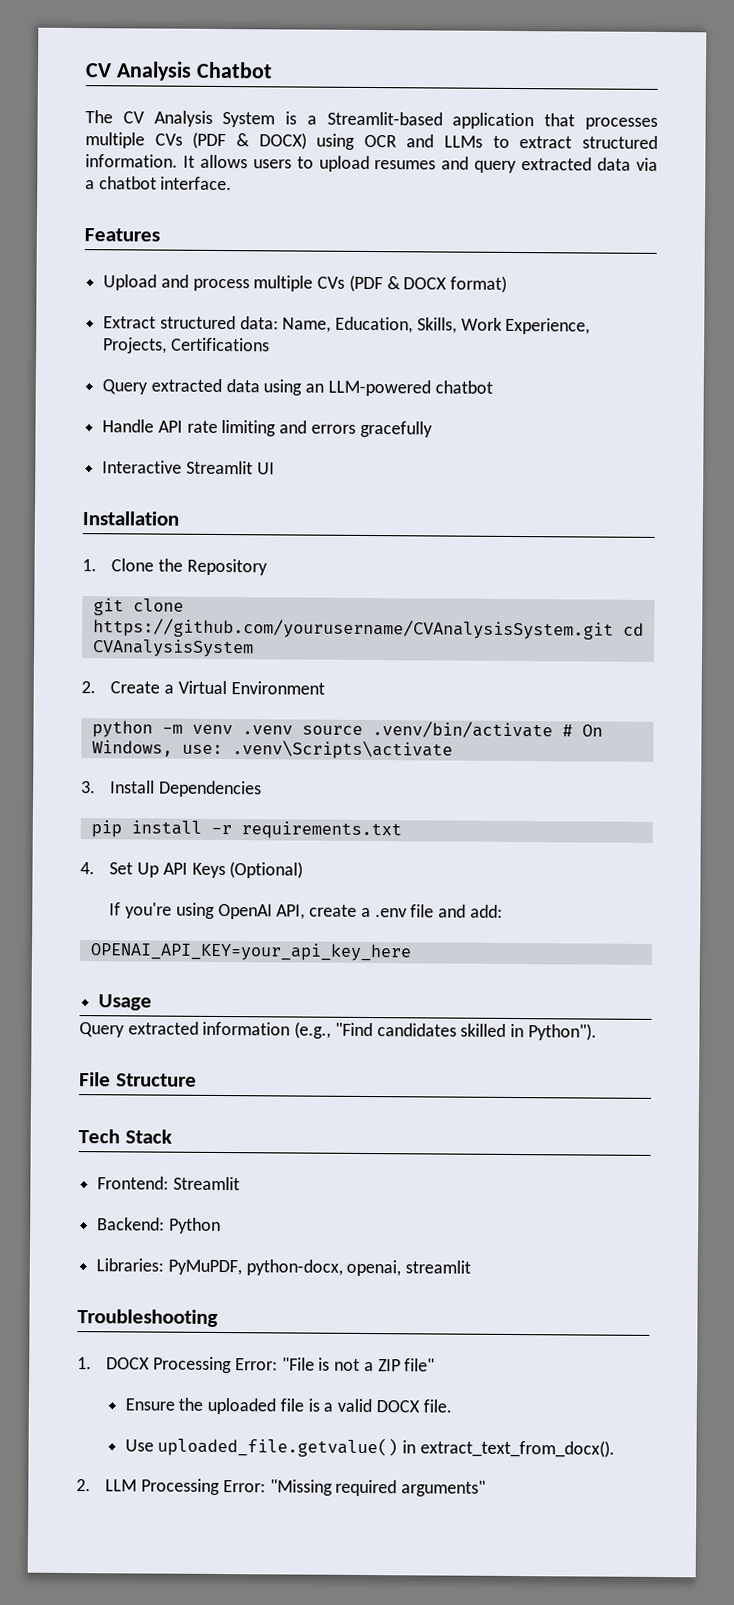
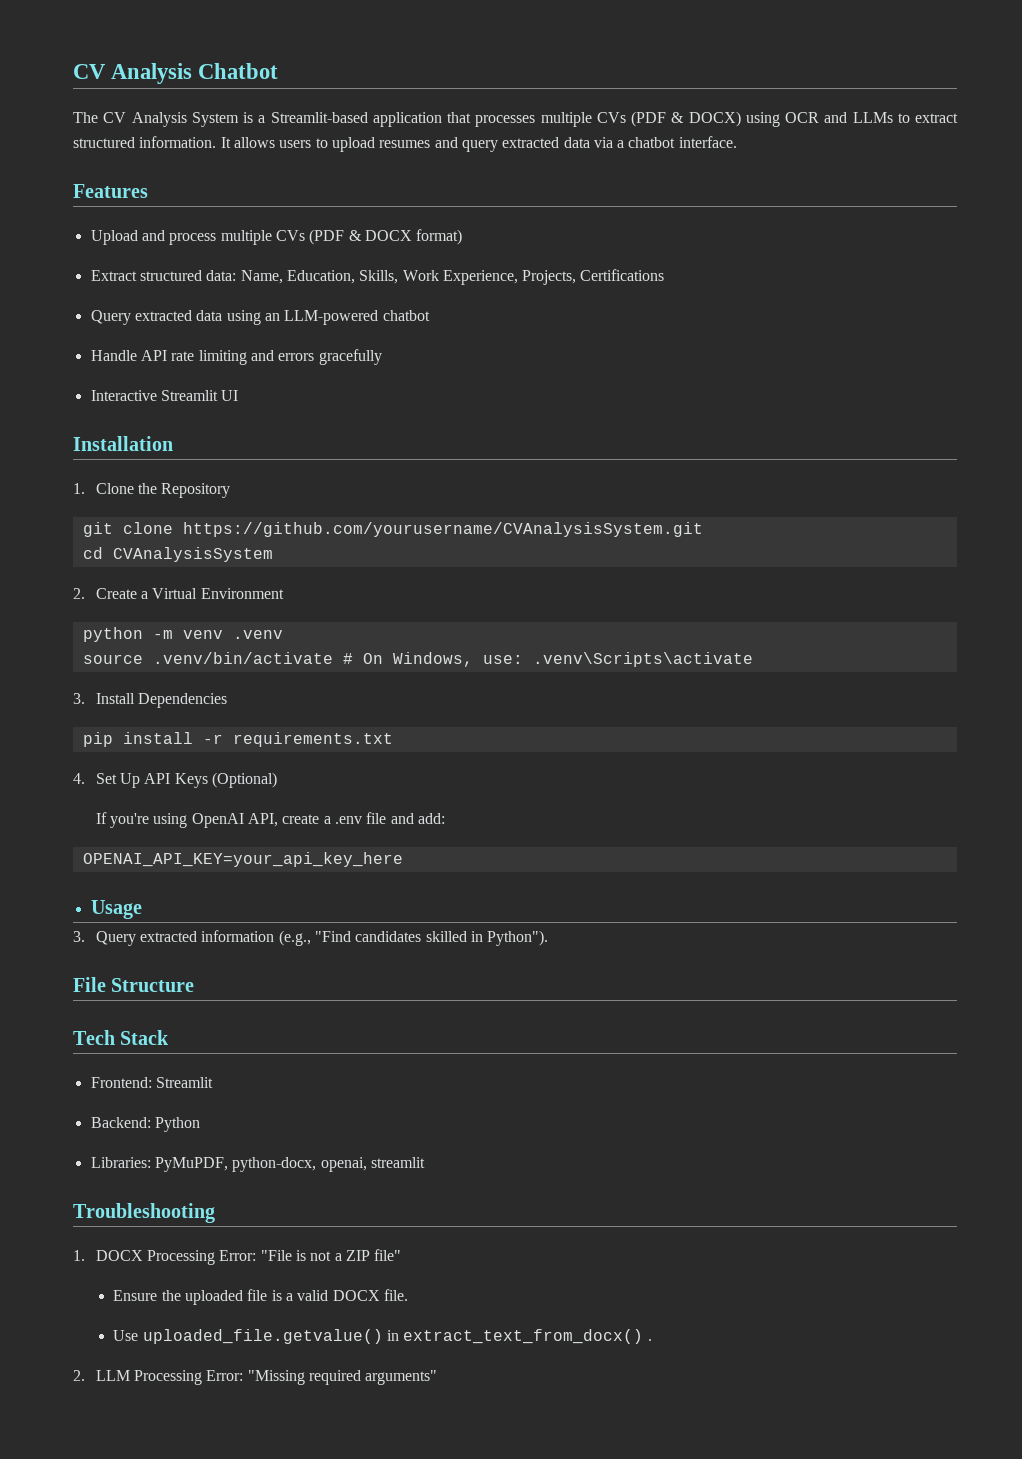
(614, 629) none -> (703, 529) //
(293, 730) none -> (283, 634) //
(153, 1002) none -> [73,931,85,942] 3.
[419,1439,615,1458] extract_text_from_docx(). -> [403,1329,652,1344] extract_text_from_docx() .

